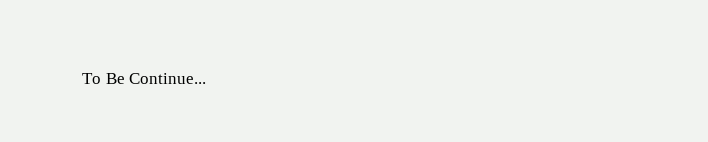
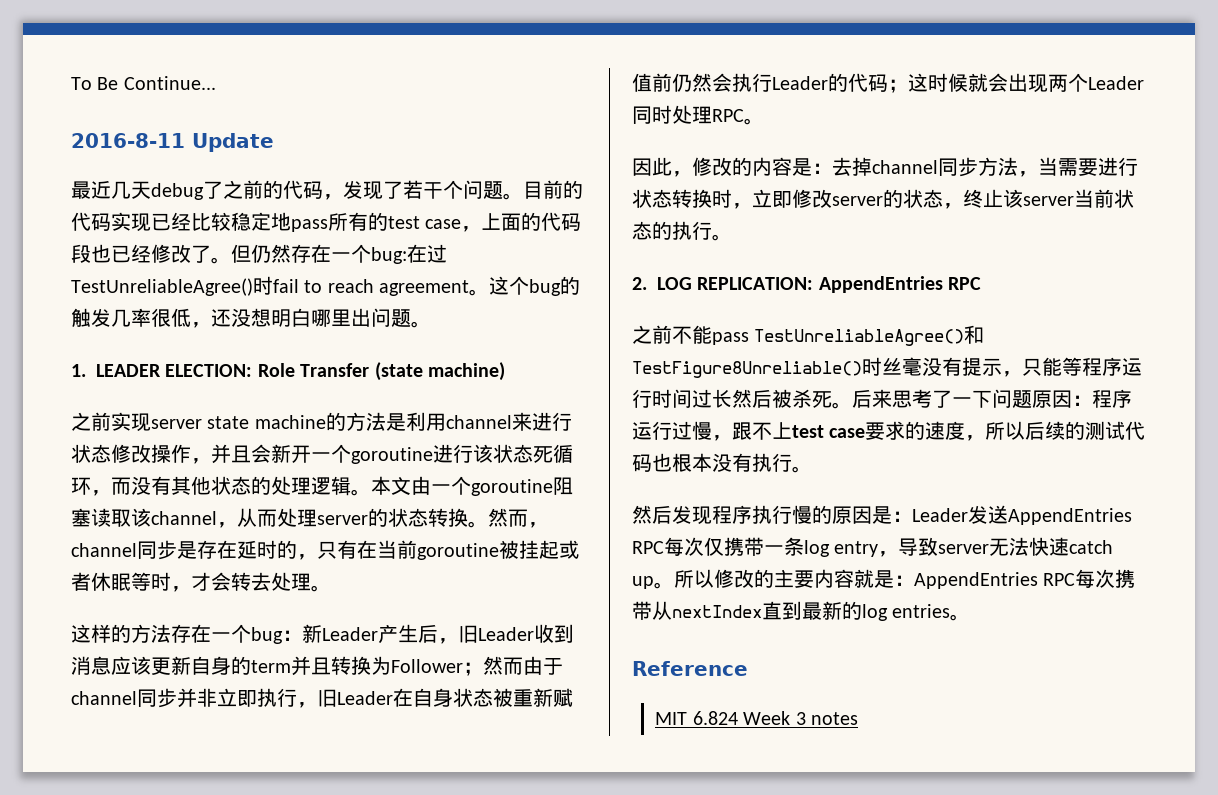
(207, 78) none -> [71,133,274,152] [71,180,583,200] [71,212,582,232] [71,244,447,264] [71,276,581,296] [71,308,431,328] [71,362,505,381] [71,412,572,432] [71,444,573,464] [71,476,573,496] [71,508,548,528] [71,540,579,560] [71,572,331,592] [71,624,574,644] [71,656,563,676] [71,688,573,708] [632,73,1144,93] [632,105,764,125] [632,157,1138,177] [632,189,1134,209] [632,221,732,241] [632,276,982,293] [632,325,985,346] [632,357,1142,378] [632,389,1132,409] [632,421,1146,441] [632,453,812,473] [632,505,1132,525] [632,537,1114,557] [632,569,1136,589] [632,601,971,621] [632,661,748,676] [655,711,858,725] // 2016-8-11 Update // 最近几天debug了之前的代码，发现了若干个问题。目前的代码实现已经比较稳定地pass所有的test case，上面的代码段也已经修改了。但仍然存在一个bug:在过TestUnreliableAgree()时fail to reach agreement。这个bug的触发几率很低，还没想明白哪里出问题。 // 1. LEADER ELECTION: Role Transfer (state machine) // 之前实现server state machine的方法是利用channel来进行状态修改操作，并且会新开一个goroutine进行该状态死循环，而没有其他状态的处理逻辑。本文由一个goroutine阻塞读取该channel，从而处理server的状态转换。然而，channel同步是存在延时的，只有在当前goroutine被挂起或者休眠等时，才会转去处理。 // 这样的方法存在一个bug：新Leader产生后，旧Leader收到消息应该更新自身的term并且转换为Follower；然而由于channel同步并非立即执行，旧Leader在自身状态被重新赋值前仍然会执行Leader的代码；这时候就会出现两个Leader同时处理RPC。 // 因此，修改的内容是：去掉channel同步方法，当需要进行状态转换时，立即修改server的状态，终止该server当前状态的执行。 // 2. LOG REPLICATION: AppendEntries RPC // 之前不能pass TestUnreliableAgree()和TestFigure8Unreliable()时丝毫没有提示，只能等程序运行时间过长然后被杀死。后来思考了一下问题原因：程序运行过慢，跟不上test case要求的速度，所以后续的测试代码也根本没有执行。 // 然后发现程序执行慢的原因是：Leader发送AppendEntries RPC每次仅携带一条log entry，导致server无法快速catch up。所以修改的主要内容就是：AppendEntries RPC每次携带从nextIndex直到最新的log entries。 // Reference // MIT 6.824 Week 3 notes

